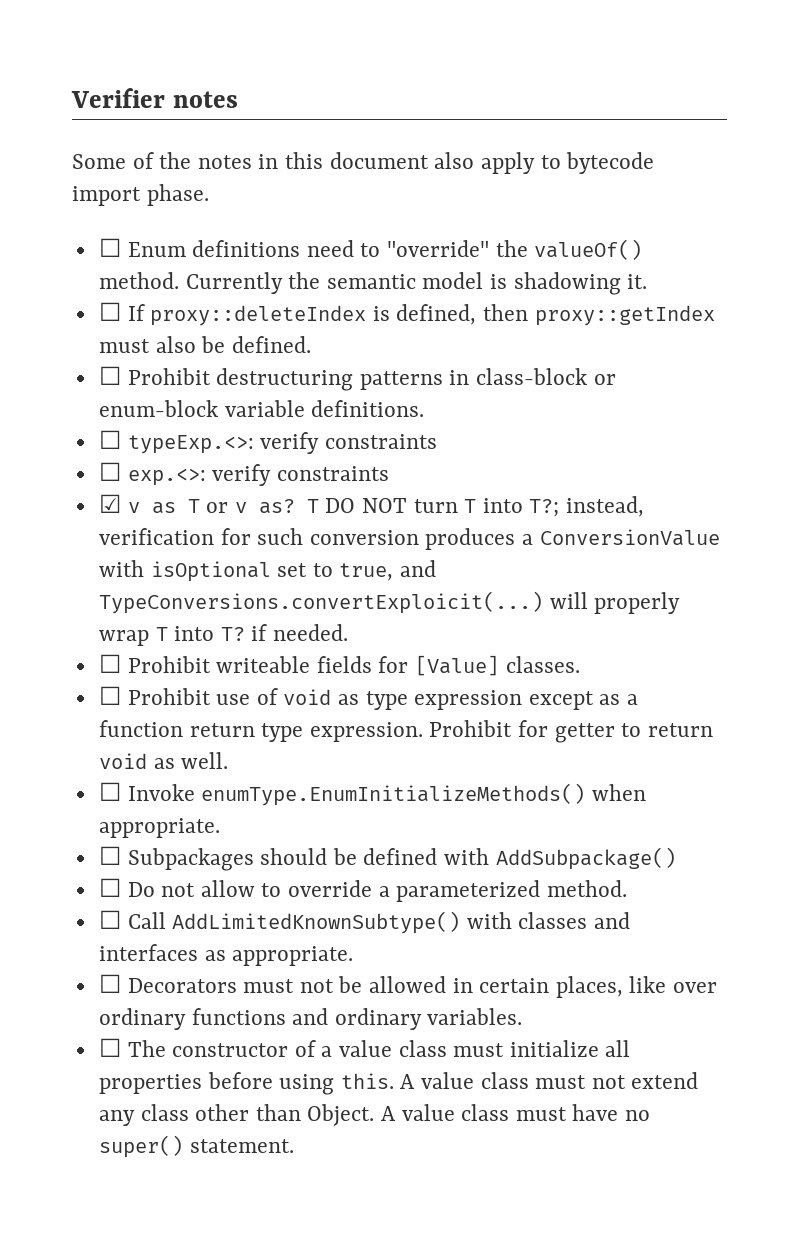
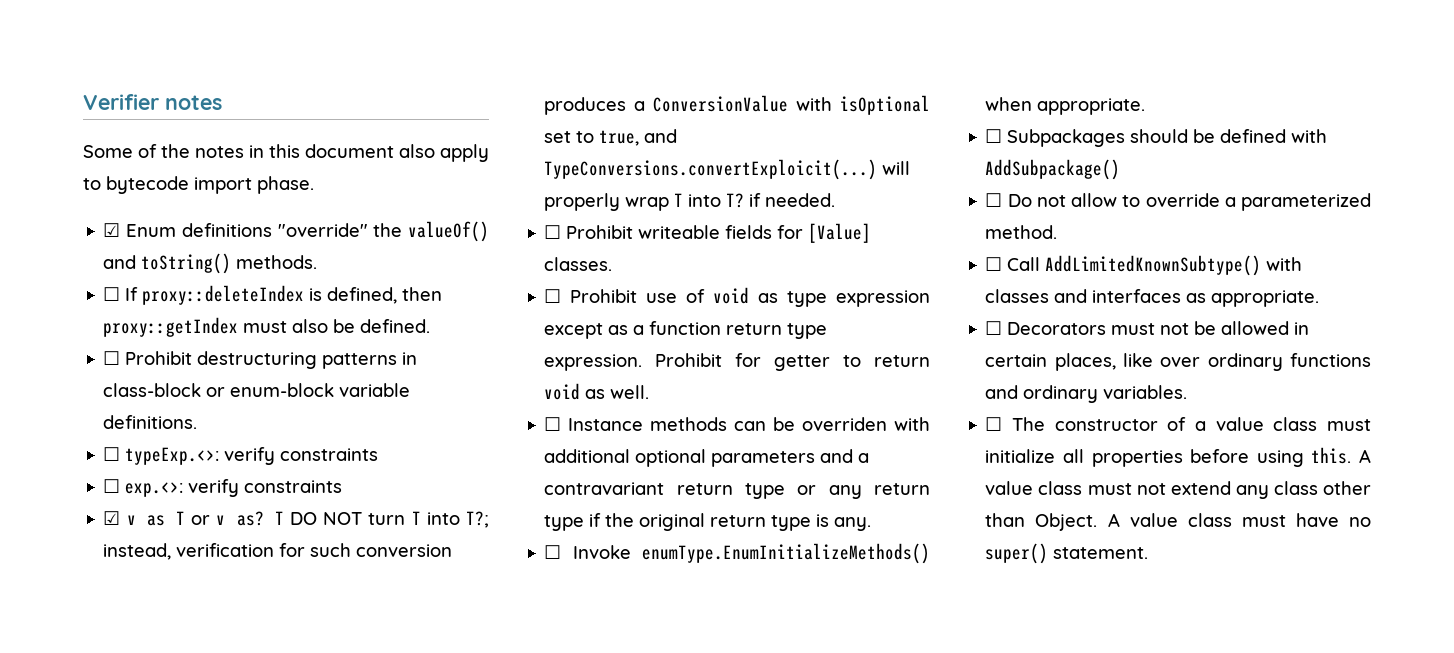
[98,238,121,257] ☐ -> [103,223,121,237] ☑
[306,240,381,257] need to -> (272, 230) none
[98,272,648,295] method. Currently the semantic model is shadowing it. -> [103,253,318,274] and toString() methods.
(229, 760) none -> [544,417,930,431] [544,449,870,467] [544,482,930,499] [544,513,872,531] // ☐ Instance methods can be overriden with additional optional parameters and a contravariant return type or any return type if the original return type is any.

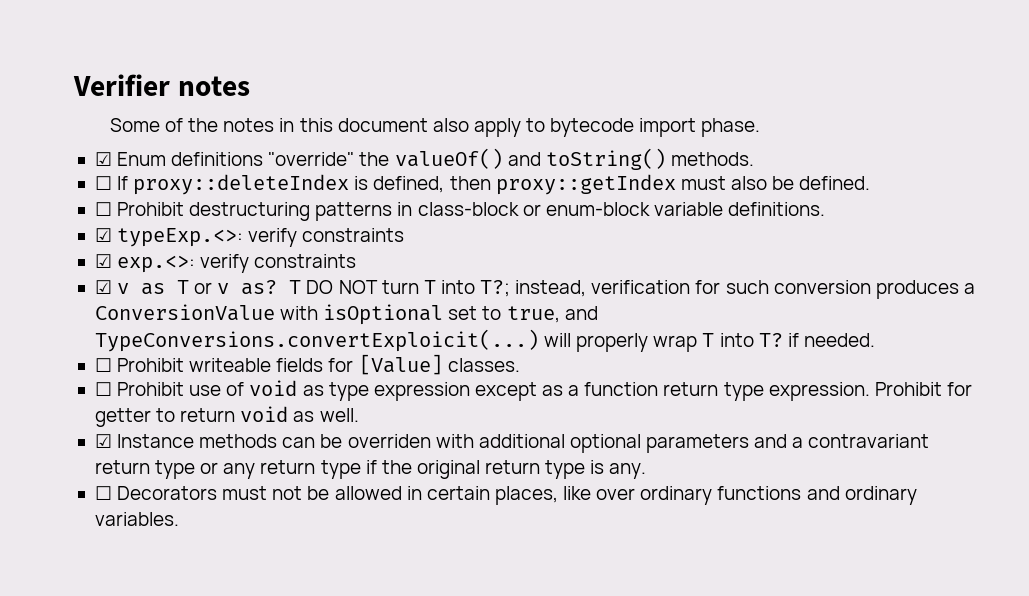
[103,447,121,461] ☐ -> [94,228,112,242] ☑
[103,479,121,493] ☐ -> [94,254,112,268] ☑
[544,417,562,431] ☐ -> [94,434,112,448] ☑
[544,543,930,564] [985,97,1146,115] [985,129,1328,147] [985,159,1121,180] [985,193,1371,211] [985,225,1058,239] [985,255,1303,276] [985,289,1320,307] // ☐ Invoke enumType.EnumInitializeMethods() when appropriate. // ☐ Subpackages should be defined with AddSubpackage() // ☐ Do not allow to override a parameterized method. // ☐ Call AddLimitedKnownSubtype() with classes and interfaces as appropriate. -> (647, 471) none
[985,417,1371,431] [985,447,1371,467] [985,481,1371,499] [985,513,1371,531] [985,543,1149,564] // ☐ The constructor of a value class must initialize all properties before using this. A value class must not extend any class other than Object. A value class must have no super() statement. -> (179, 519) none

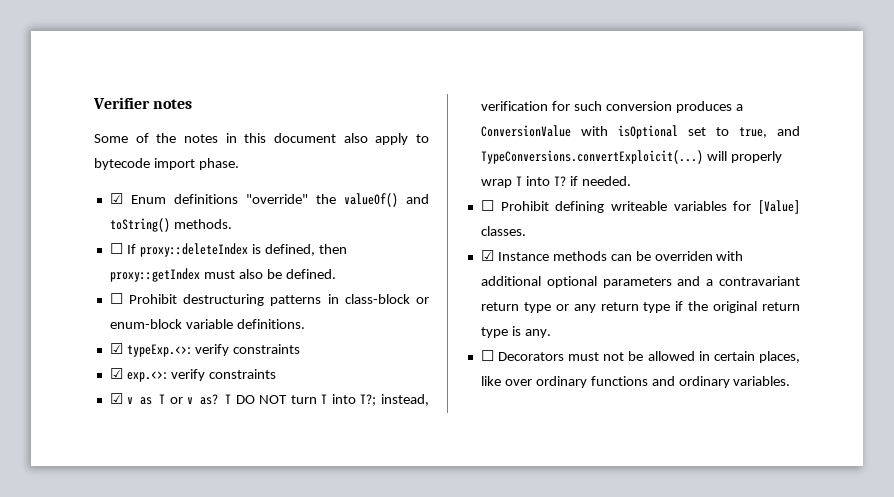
[189,358,324,372] writeable fields -> [555,201,727,213] defining writeable variables
[94,380,972,401] [94,406,359,427] // ☐ Prohibit use of void as type expression except as a function return type expression. Prohibit for getter to return void as well. -> (526, 231) none

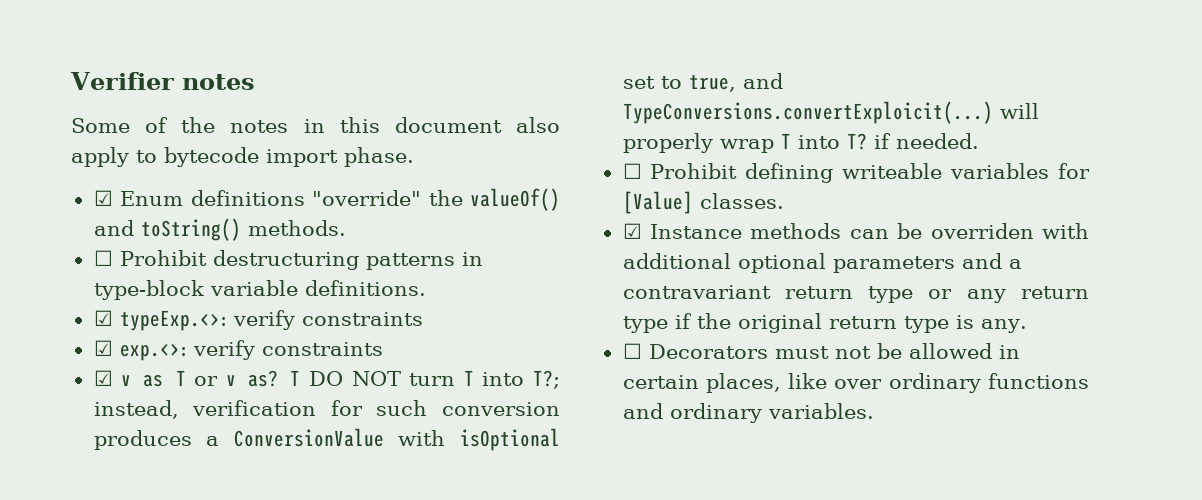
[109,243,347,257] [109,268,336,282] // ☐ If proxy::deleteIndex is defined, then proxy::getIndex must also be defined. -> (346, 228) none
[344,294,430,304] [109,319,182,329] class-block or enum-block -> [93,280,204,300] type-block

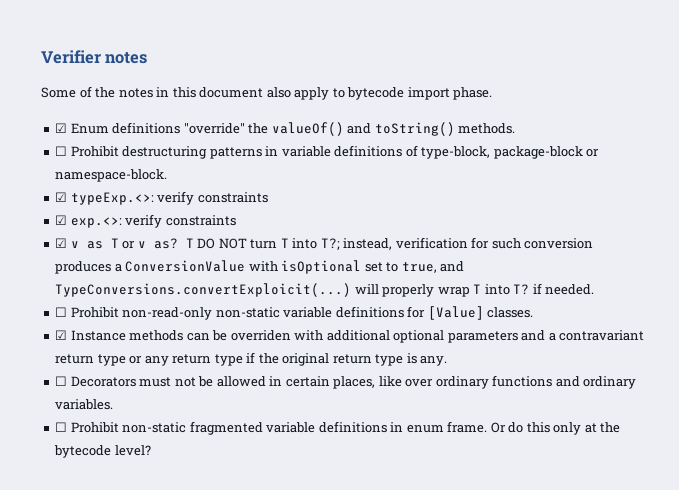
[93,280,426,300] type-block variable definitions. -> [281,145,600,159] [55,169,168,182] variable definitions of type-block, package-block or namespace-block.
[745,163,1050,183] defining writeable variables -> [122,306,404,320] non-read-only non-static variable definitions
(874, 411) none -> [55,421,621,435] [54,445,151,458] // ☐ Prohibit non-static fragmented variable definitions in enum frame. Or do this only at the bytecode level?

